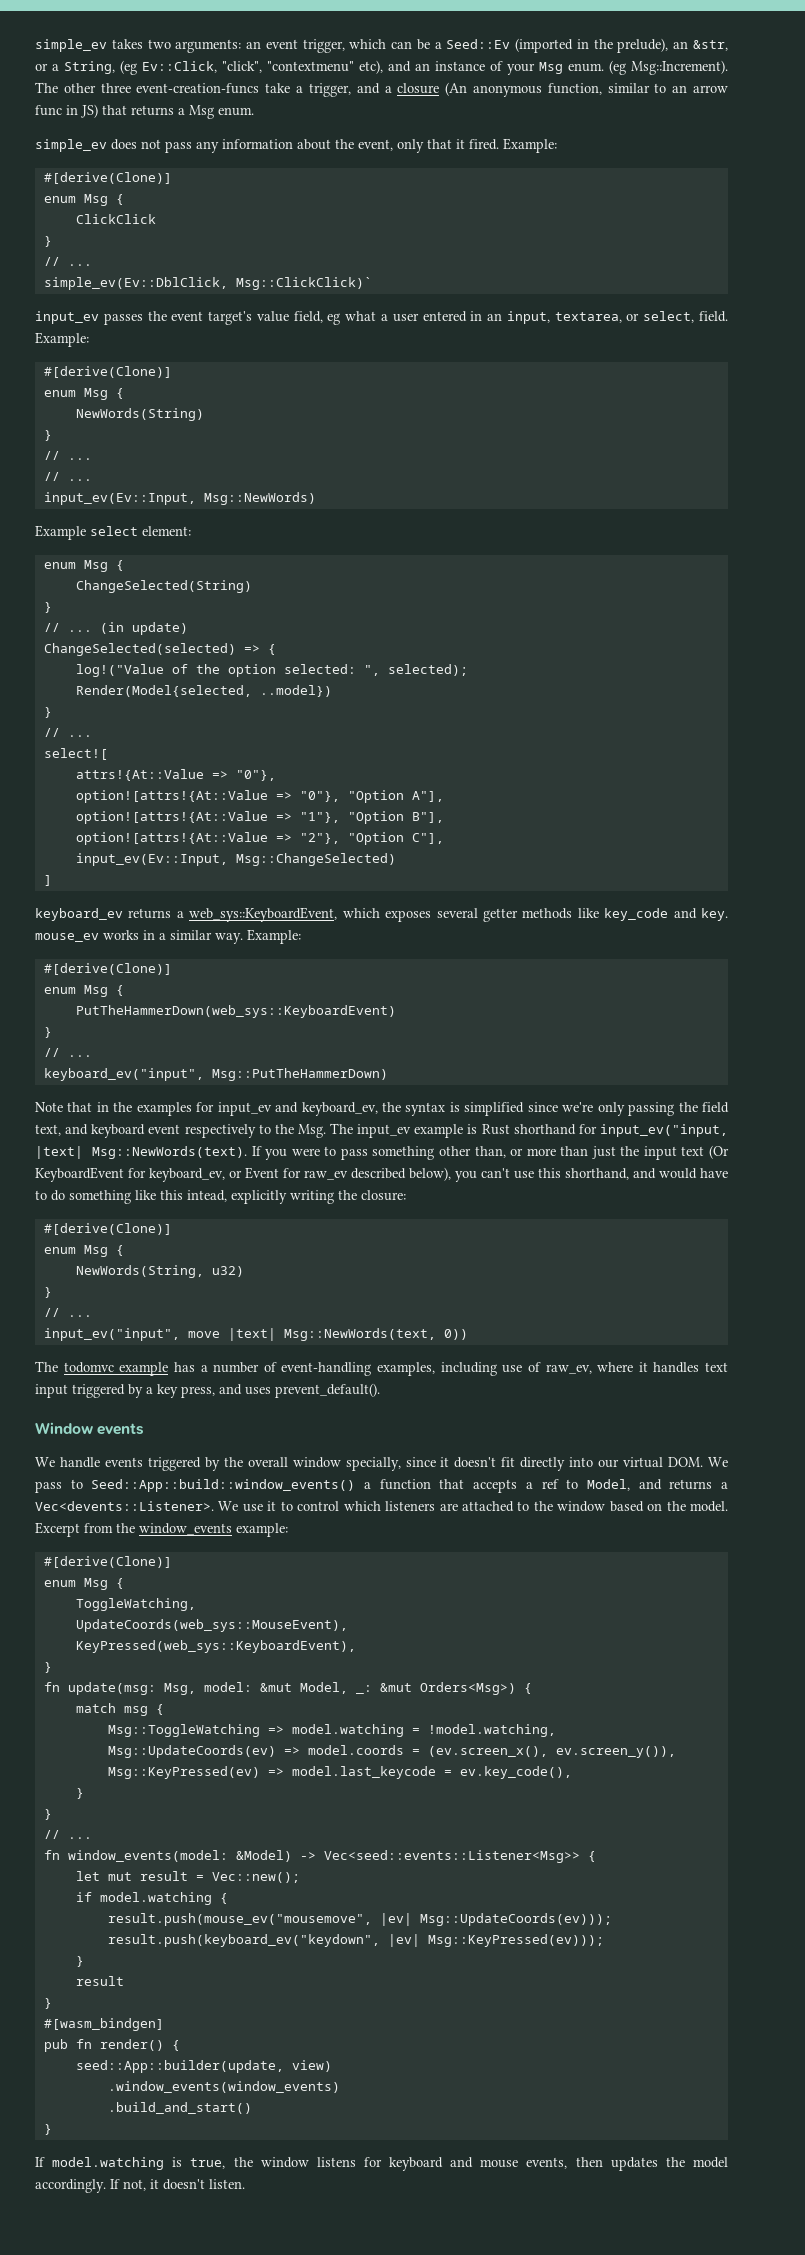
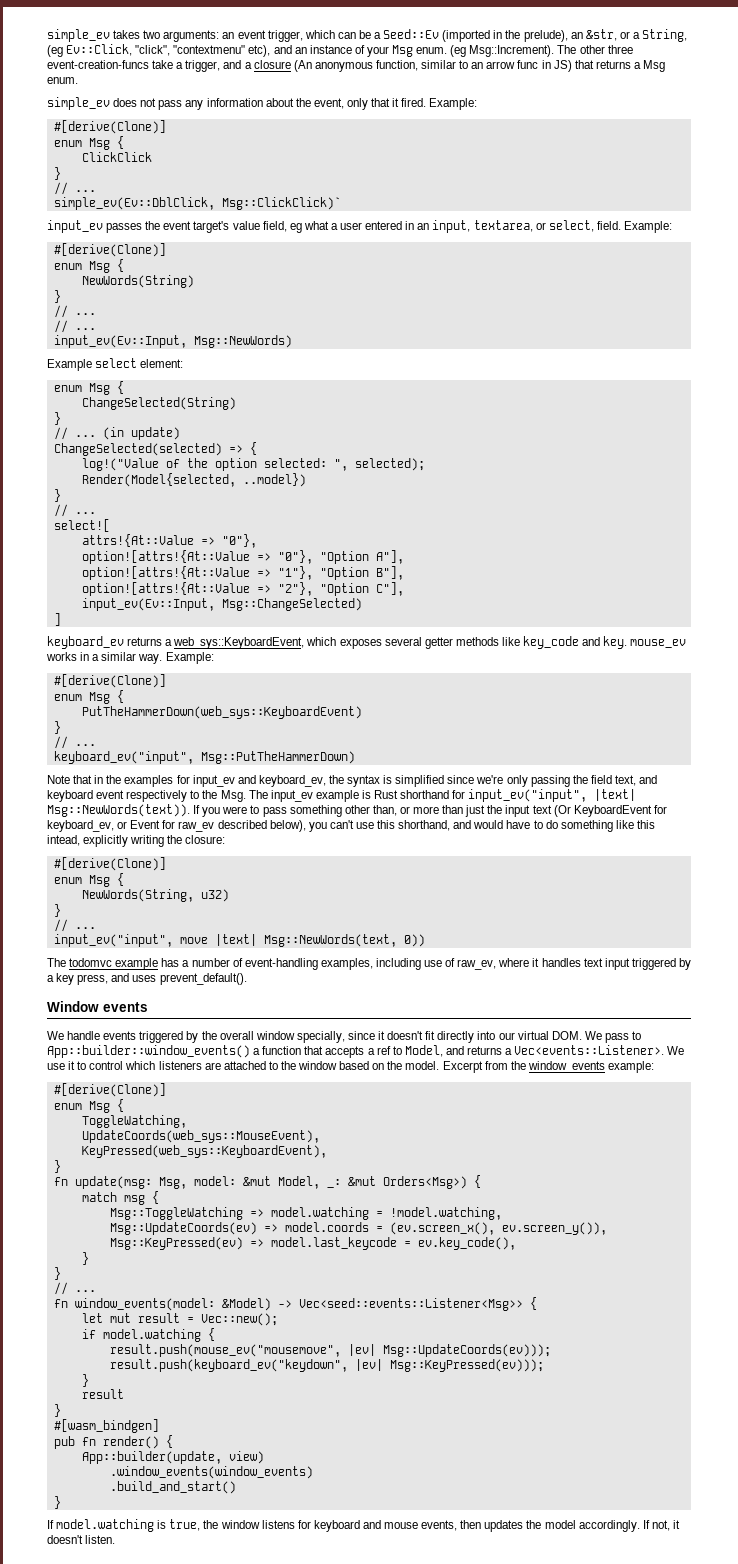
[599,1124,728,1137] [35,1146,248,1159] input_ev("input, |text| Msg::NewWords(text). -> [468,789,637,802] [47,804,190,817] input_ev("input", |text| Msg::NewWords(text)).
[91,1479,356,1492] Seed::App::build::window_events() -> [47,1045,250,1058] App::builder::window_events()
[35,1501,214,1511] Vec<devents::Listener>. -> [514,1045,665,1055] Vec<events::Listener>.
[75,2060,284,2073] seed::App::builder(update, -> [81,1451,222,1464] App::builder(update,

